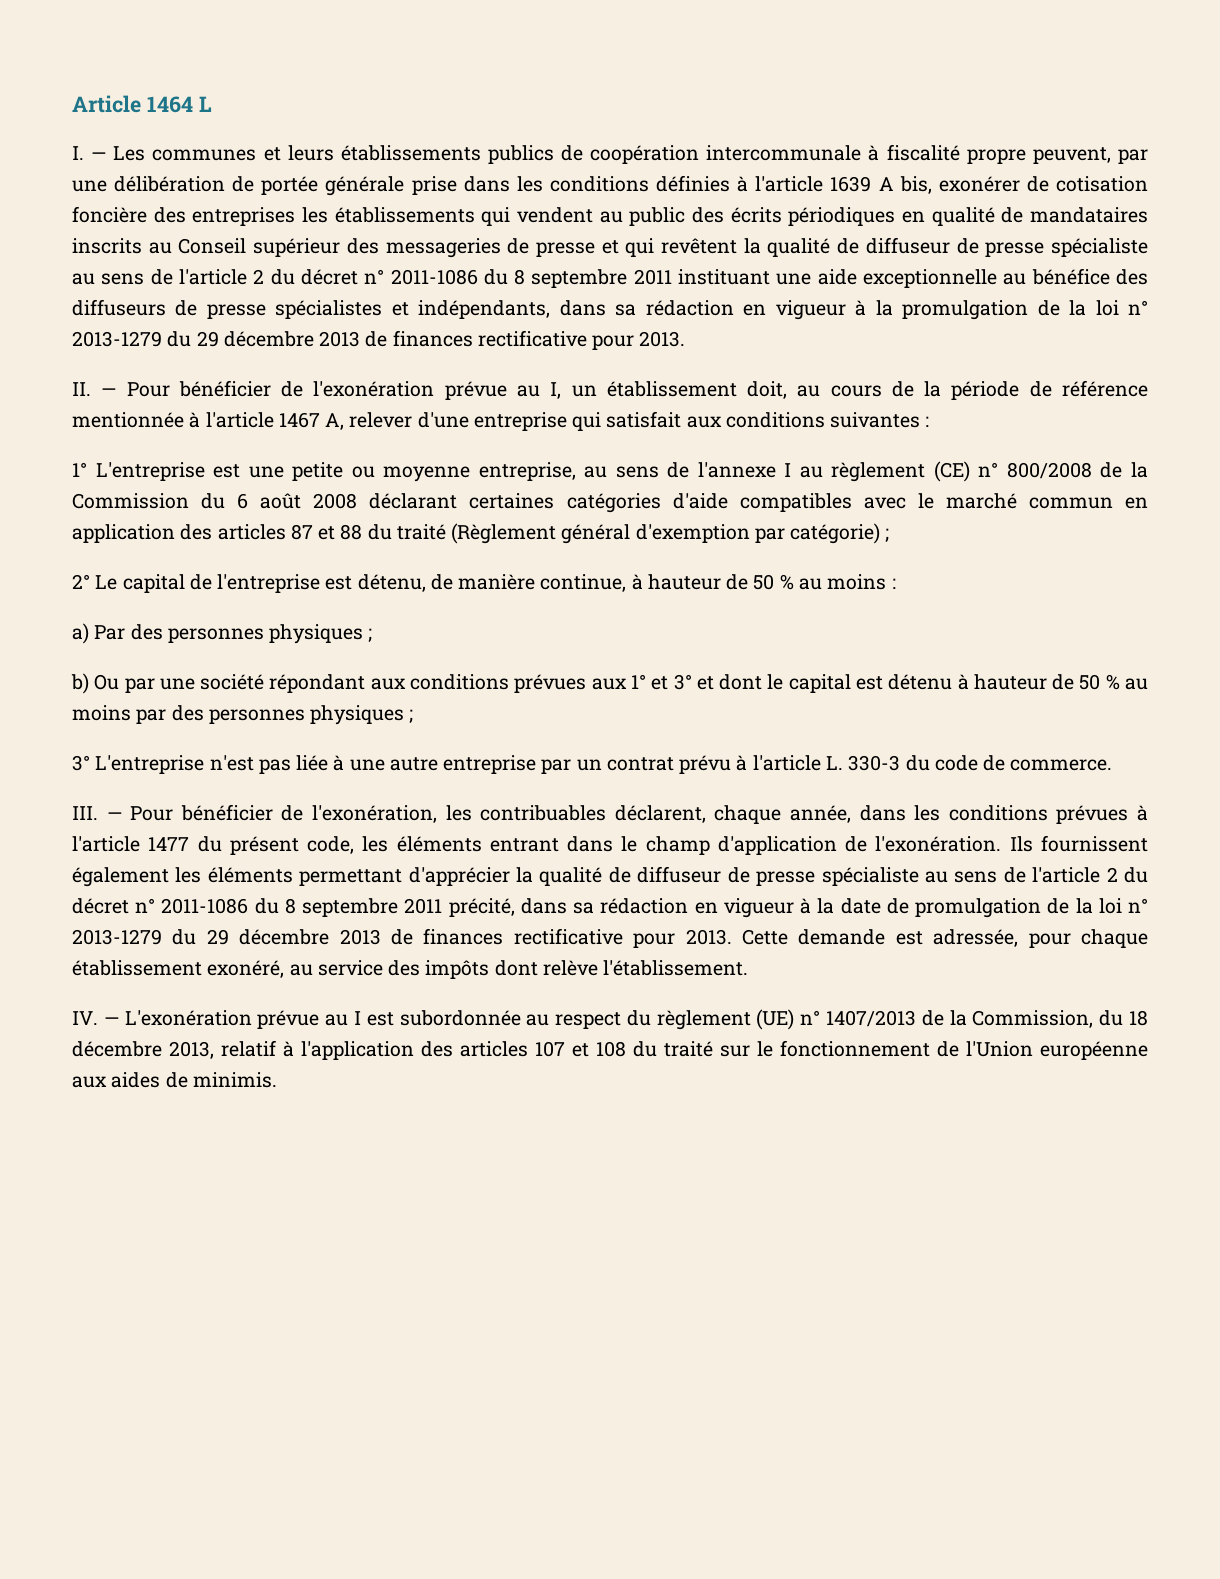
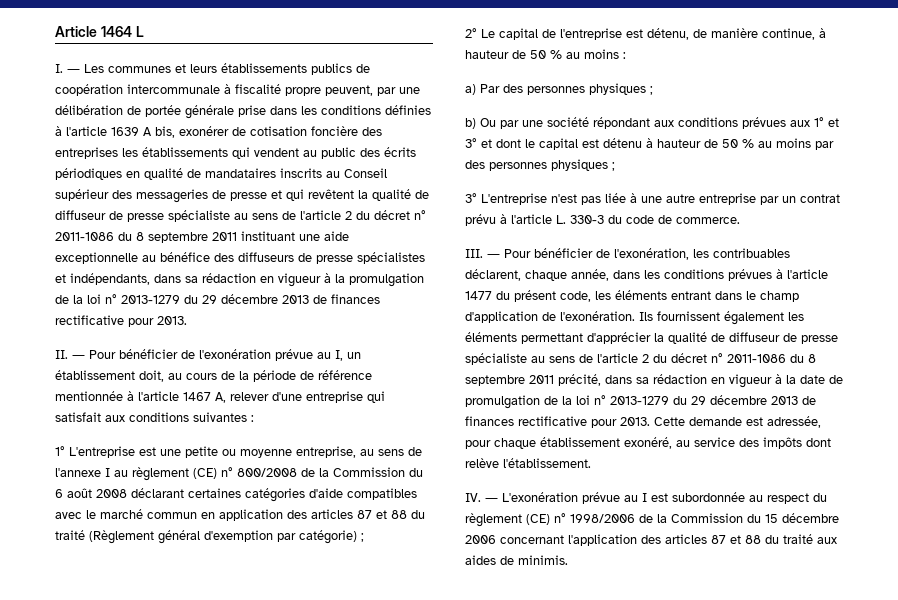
[756,1009,1148,1030] [72,1040,1148,1060] (UE) n° 1407/2013 de la Commission, du 18 décembre 2013, relatif à l'application des articles 107 et 108 du traité sur le fonctionnement de l'Union européenne -> [526,513,839,525] [465,534,813,546] (CE) n° 1998/2006 de la Commission du 15 décembre 2006 concernant l'application des articles 87 et 88 du traité

